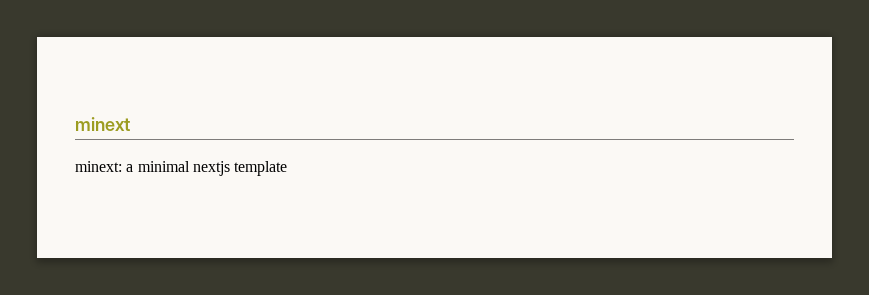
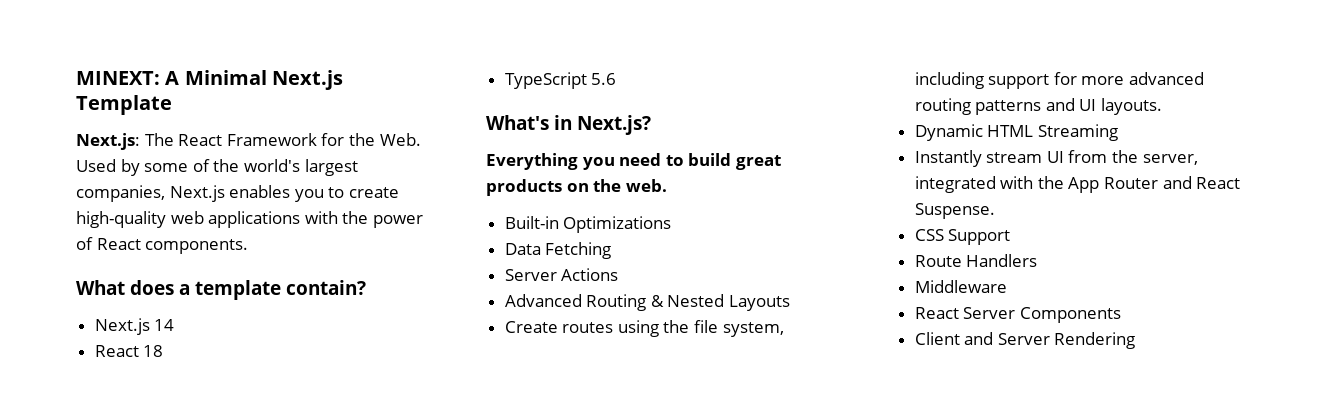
[75,117,130,131] [75,161,288,176] minext // minext: a minimal nextjs template -> [76,70,343,90] [76,95,172,115] [76,133,421,150] [76,159,358,176] [76,185,399,202] [76,211,423,228] [76,237,249,254] [76,280,366,300] [94,318,175,335] [94,345,164,357] [504,72,617,89] [486,115,651,135] [486,153,781,170] [486,179,667,196] [504,216,672,233] [504,242,612,259] [504,268,619,281] [504,294,791,311] [504,320,784,337] [914,72,1205,89] [914,98,1163,115] [914,124,1118,141] [914,150,1198,167] [914,176,1241,193] [914,203,995,219] [914,229,1011,245] [914,254,1038,267] [914,280,1007,293] [914,307,1121,323] [914,332,1136,349] MINEXT: A Minimal Next.js Template // Next.js: The React Framework for the Web. Used by some of the world's largest companies, Next.js enables you to create high-quality web applications with the power of React components. // What does a template contain? // Next.js 14 // React 18 // TypeScript 5.6 // What's in Next.js? // Everything you need to build great products on the web. // Built-in Optimizations // Data Fetching // Server Actions // Advanced Routing & Nested Layouts // Create routes using the file system, including support for more advanced routing patterns and UI layouts. // Dynamic HTML Streaming // Instantly stream UI from the server, integrated with the App Router and React Suspense. // CSS Support // Route Handlers // Middleware // React Server Components // Client and Server Rendering

